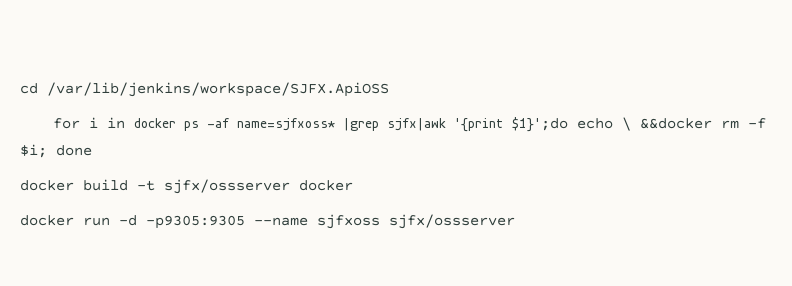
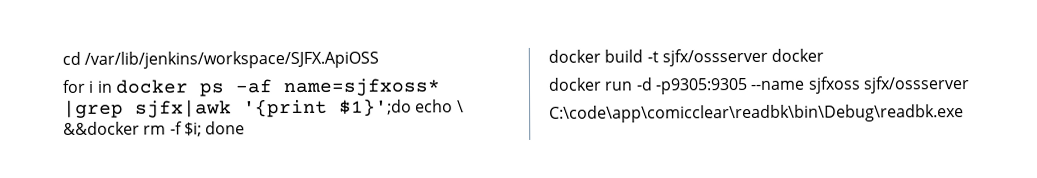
(515, 221) none -> [549,104,964,123] // C:\code\app\comicclear\readbk\bin\Debug\readbk.exe

